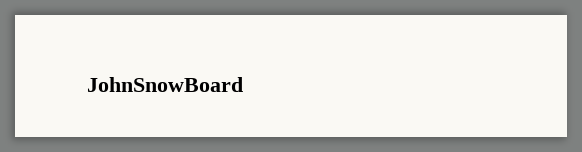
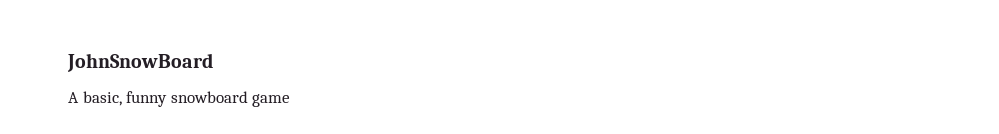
(243, 84) none -> [68,91,291,107] // A basic, funny snowboard game

